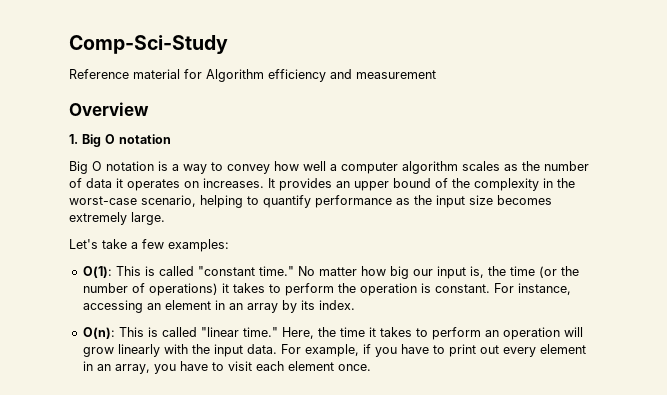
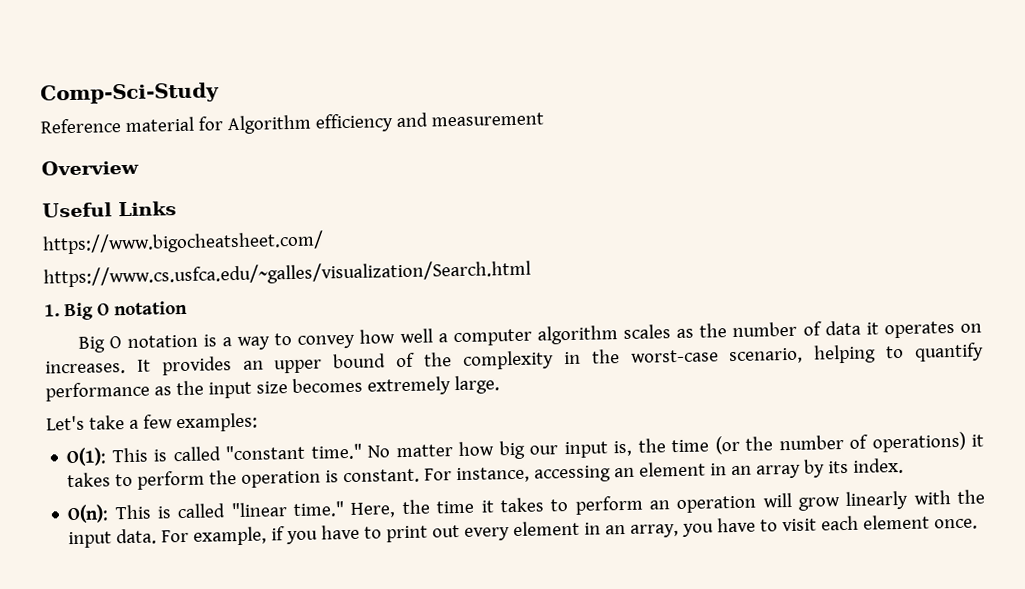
(149, 109) none -> [42,201,177,218] [42,230,324,255] [43,259,531,288] // Useful Links // https://www.bigocheatsheet.com/ // https://www.cs.usfca.edu/~galles/visualization/Search.html

